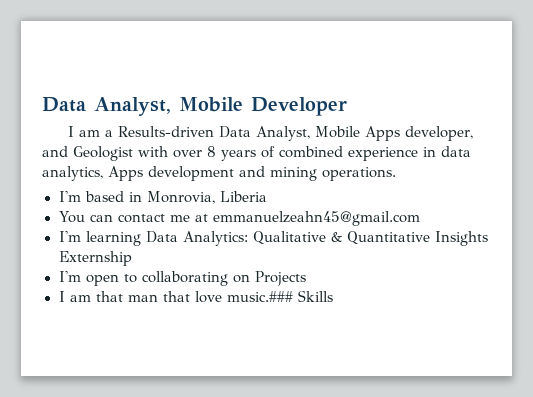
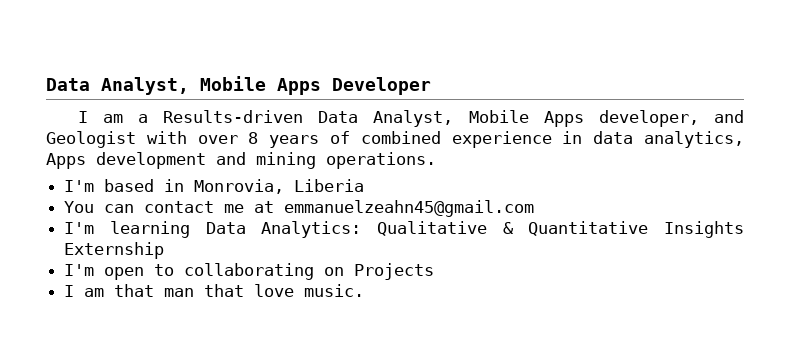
[42,97,243,116] Data Analyst, Mobile -> [46,76,321,95] Data Analyst, Mobile Apps
[226,290,333,302] music.### Skills -> [304,284,365,297] music.

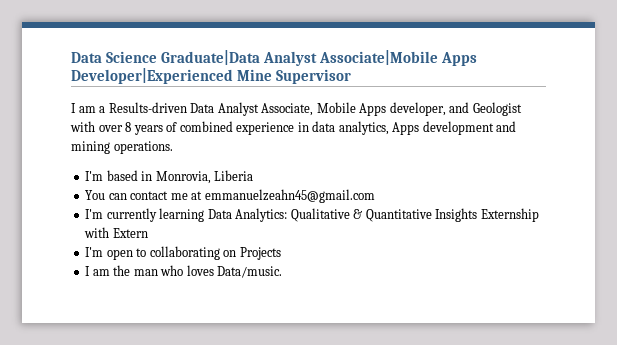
[46,76,431,95] Data Analyst, Mobile Apps Developer -> [71,50,477,66] [71,68,351,84] Data Science Graduate|Data Analyst Associate|Mobile Apps Developer|Experienced Mine Supervisor
[373,110,454,127] Analyst, -> [217,102,314,116] Analyst Associate,
(95, 228) none -> [106,208,157,222] currently
(165, 250) none -> [84,227,148,238] with Extern
[114,284,365,297] that man that love music. -> [113,265,283,278] the man who loves Data/music.

